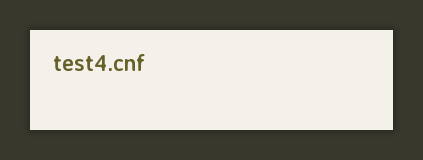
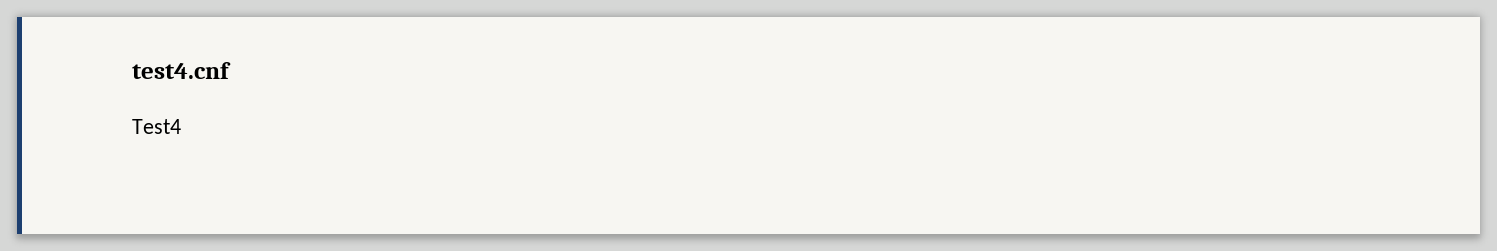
(145, 62) none -> [132,119,181,134] // Test4

